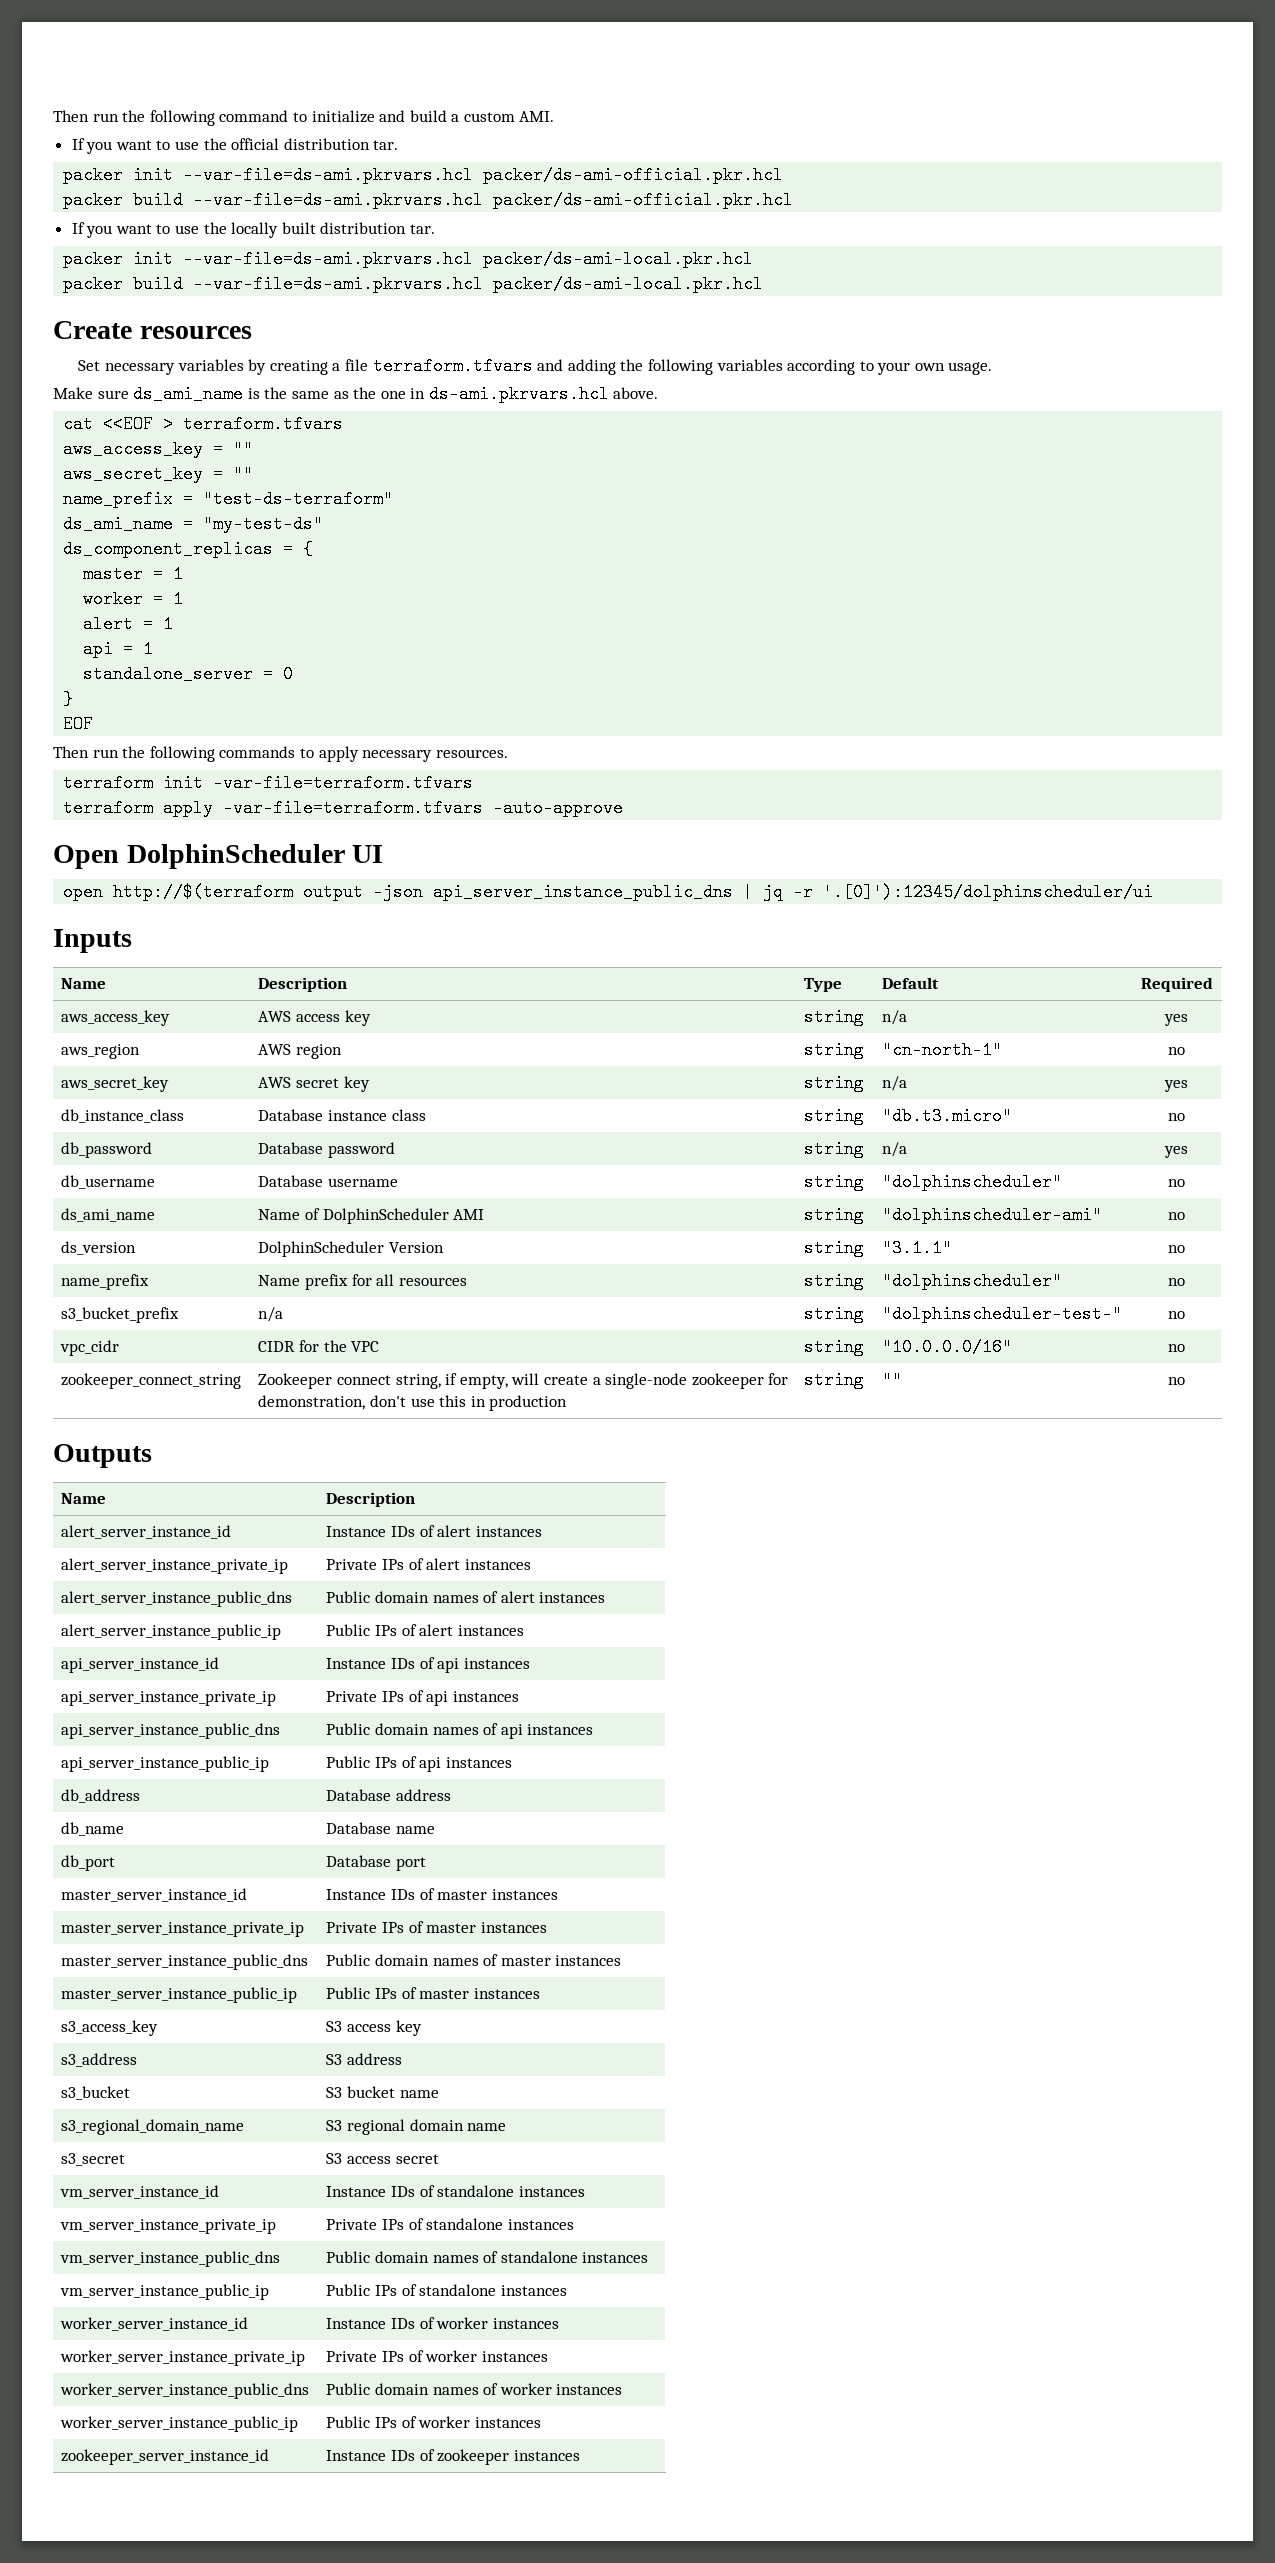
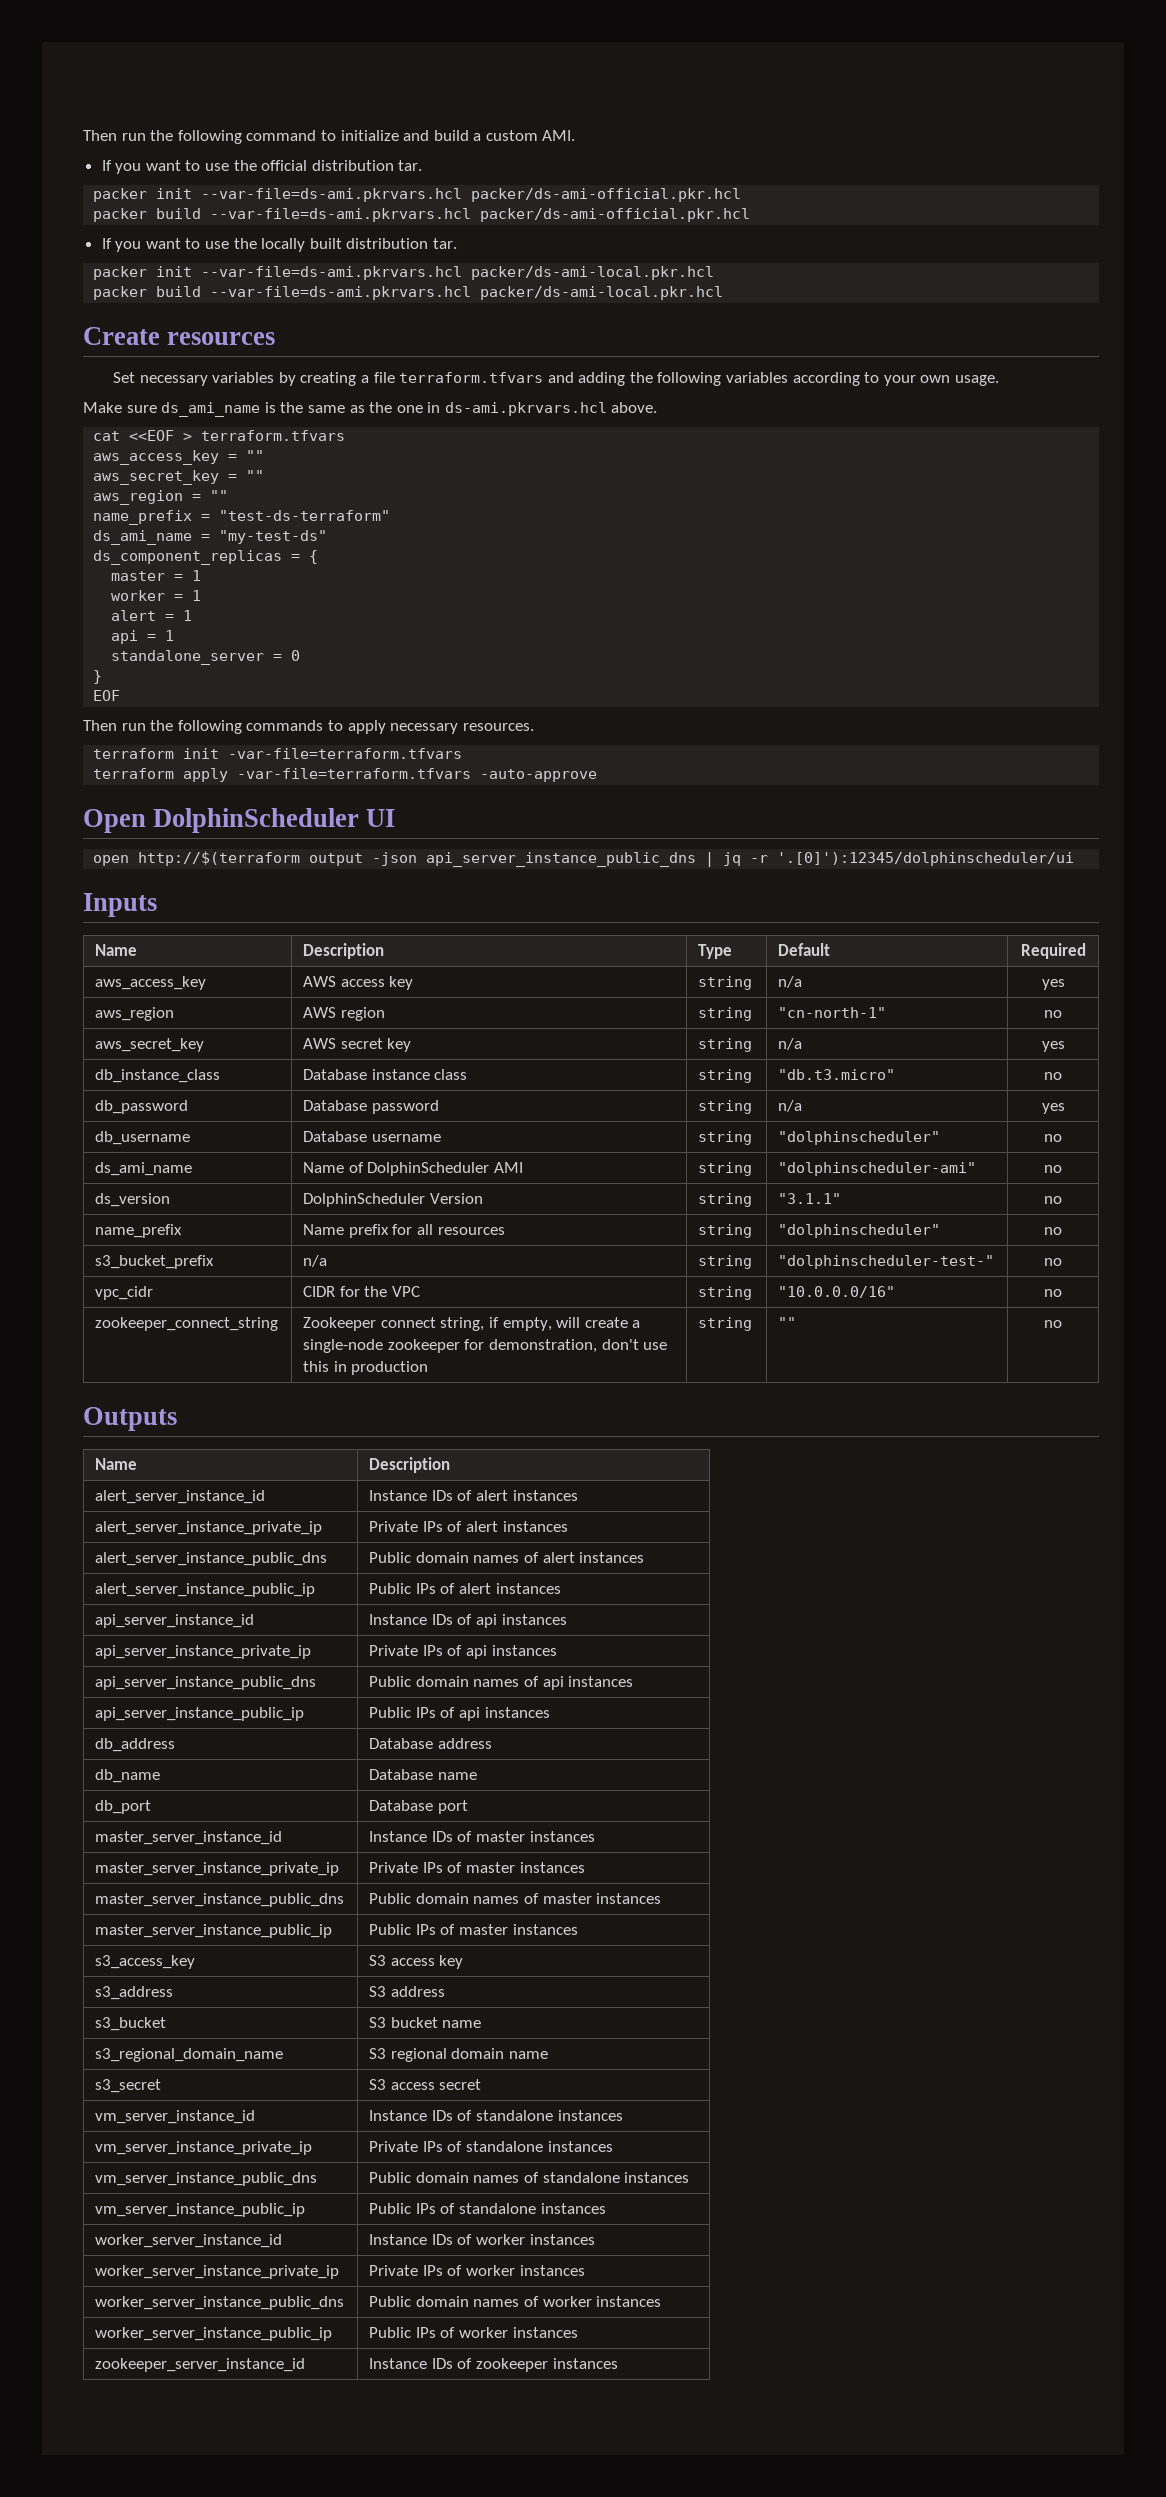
(254, 474) none -> [93,490,229,505] // aws_region = ""

